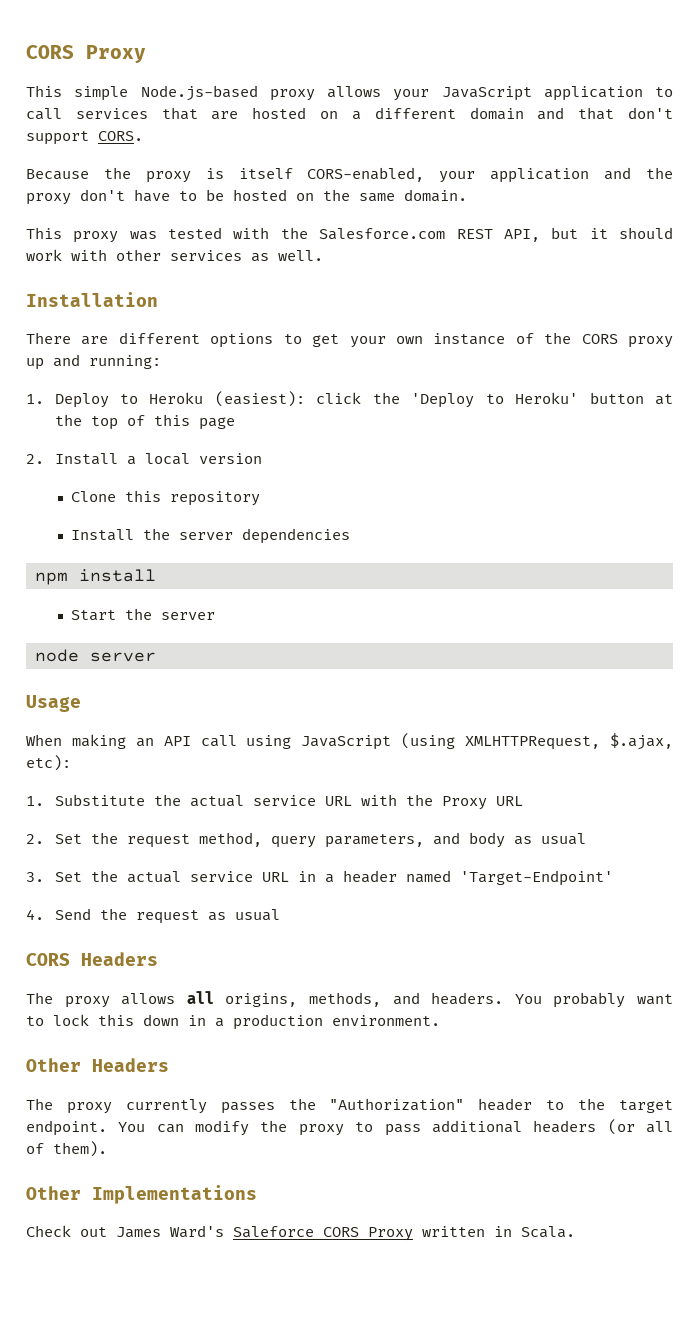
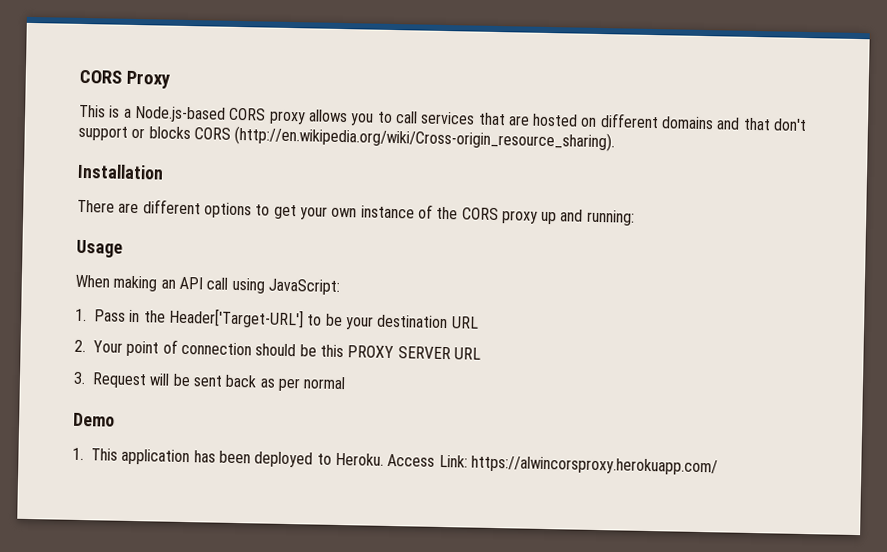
[74,85,643,101] simple Node.js-based proxy allows your JavaScript application -> [109,105,375,126] is a Node.js-based CORS proxy allows you
[351,107,524,120] a different domain -> [599,113,715,130] different domains
[98,131,143,141] [26,167,674,183] [26,189,467,205] [26,227,674,243] [26,249,323,262] CORS. // Because the proxy is itself CORS-enabled, your application and the proxy don't have to be hosted on the same domain. // This proxy was tested with the Salesforce.com REST API, but it should work with other services as well. -> [131,125,616,152] or blocks CORS (http://en.wikipedia.org/wiki/Cross-origin_resource_sharing).
[26,391,673,408] [54,414,235,430] [26,453,262,465] [71,490,261,506] [71,528,351,544] [35,569,156,585] [71,608,216,621] [35,649,156,662] // 1. Deploy to Heroku (easiest): click the 'Deploy to Heroku' button at the top of this page // 2. Install a local version // Clone this repository // Install the server dependencies // npm install // Start the server // node server -> (635, 217) none
[301,733,674,750] [26,755,71,771] [26,794,523,810] [26,832,586,848] [26,870,613,886] [26,908,280,924] [26,952,158,966] [26,991,674,1008] [26,1014,440,1030] [26,1058,169,1072] [26,1098,674,1114] [26,1119,674,1136] [26,1141,107,1157] [26,1185,257,1204] [26,1225,575,1241] JavaScript (using XMLHTTPRequest, $.ajax, etc): // 1. Substitute the actual service URL with the Proxy URL // 2. Set the request method, query parameters, and body as usual // 3. Set the actual service URL in a header named 'Target-Endpoint' // 4. Send the request as usual // CORS Headers // The proxy allows all origins, methods, and headers. You probably want to lock this down in a production environment. // Other Headers // The proxy currently passes the "Authorization" header to the target endpoint. You can modify the proxy to pass additional headers (or all of them). // Other Implementations // Check out James Ward's Saleforce CORS Proxy written in Scala. -> [267,278,340,295] [75,307,479,330] [74,339,481,360] [73,371,347,392] [73,412,115,427] [72,447,718,476] JavaScript: // 1. Pass in the Header['Target-URL'] to be your destination URL // 2. Your point of connection should be this PROXY SERVER URL // 3. Request will be sent back as per normal // Demo // 1. This application has been deployed to Heroku. Access Link: https://alwincorsproxy.herokuapp.com/

